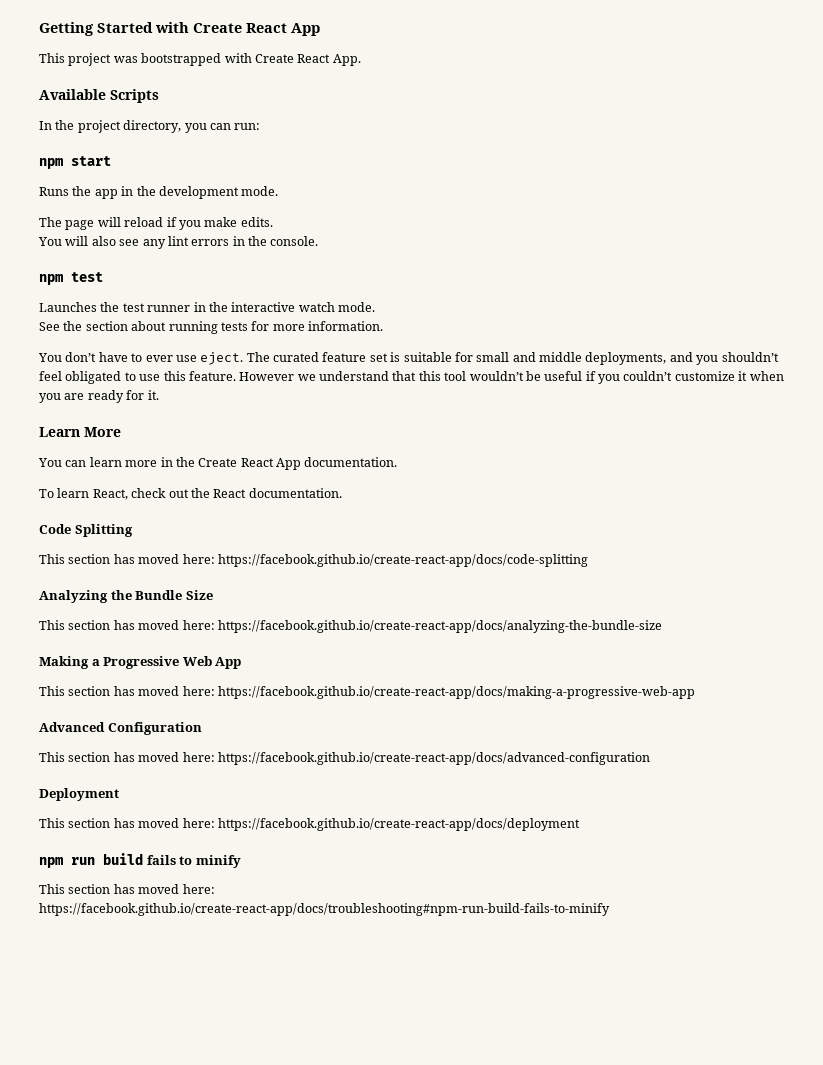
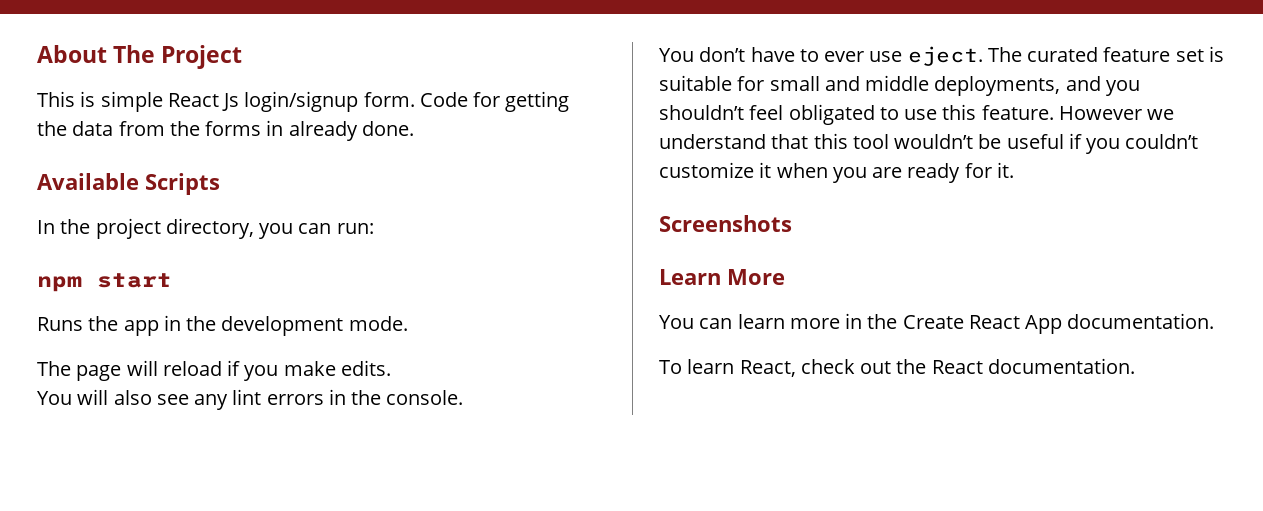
[39,22,320,36] [39,53,361,66] Getting Started with Create React App // This project was bootstrapped with Create React App. -> [37,45,243,69] [37,91,570,112] [37,120,414,141] About The Project // This is simple React Js login/signup form. Code for getting the data from the forms in already done.
[39,272,103,285] [39,302,375,312] [39,321,383,334] // npm test // Launches the test runner in the interactive watch mode. // See the section about running tests for more information. -> (464, 397) none
(159, 395) none -> [659,215,792,232] // Screenshots
[39,524,133,537] [39,554,588,567] [39,590,213,603] [39,620,662,633] [39,656,242,669] [39,686,695,699] [39,722,202,735] [39,752,650,765] [39,788,119,801] [39,818,580,831] [39,853,241,868] [39,884,215,894] [39,903,610,916] // Code Splitting // This section has moved here: https://facebook.github.io/create-react-app/docs/code-splitting // Analyzing the Bundle Size // This section has moved here: https://facebook.github.io/create-react-app/docs/analyzing-the-bundle-size // Making a Progressive Web App // This section has moved here: https://facebook.github.io/create-react-app/docs/making-a-progressive-web-app // Advanced Configuration // This section has moved here: https://facebook.github.io/create-react-app/docs/advanced-configuration // Deployment // This section has moved here: https://facebook.github.io/create-react-app/docs/deployment // npm run build fails to minify // This section has moved here: https://facebook.github.io/create-react-app/docs/troubleshooting#npm-run-build-fails-to-minify -> (1135, 366) none

